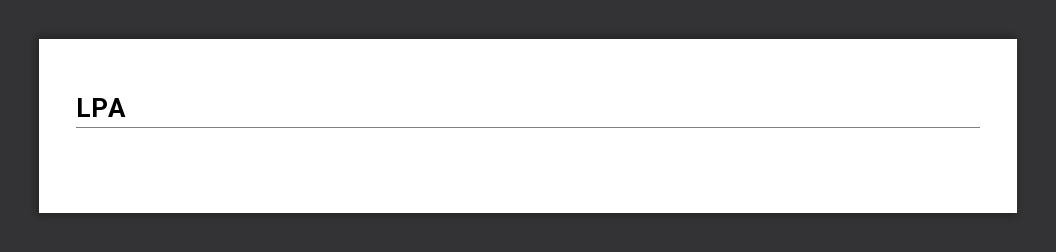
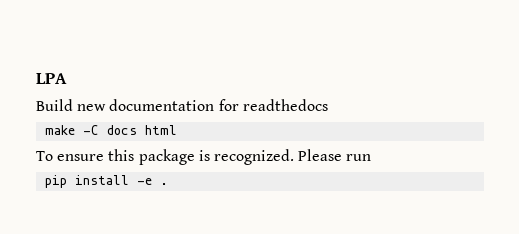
(126, 107) none -> [36,99,328,111] [45,125,178,135] [36,149,372,165] [45,175,169,188] // Build new documentation for readthedocs // make -C docs html // To ensure this package is recognized. Please run // pip install -e .

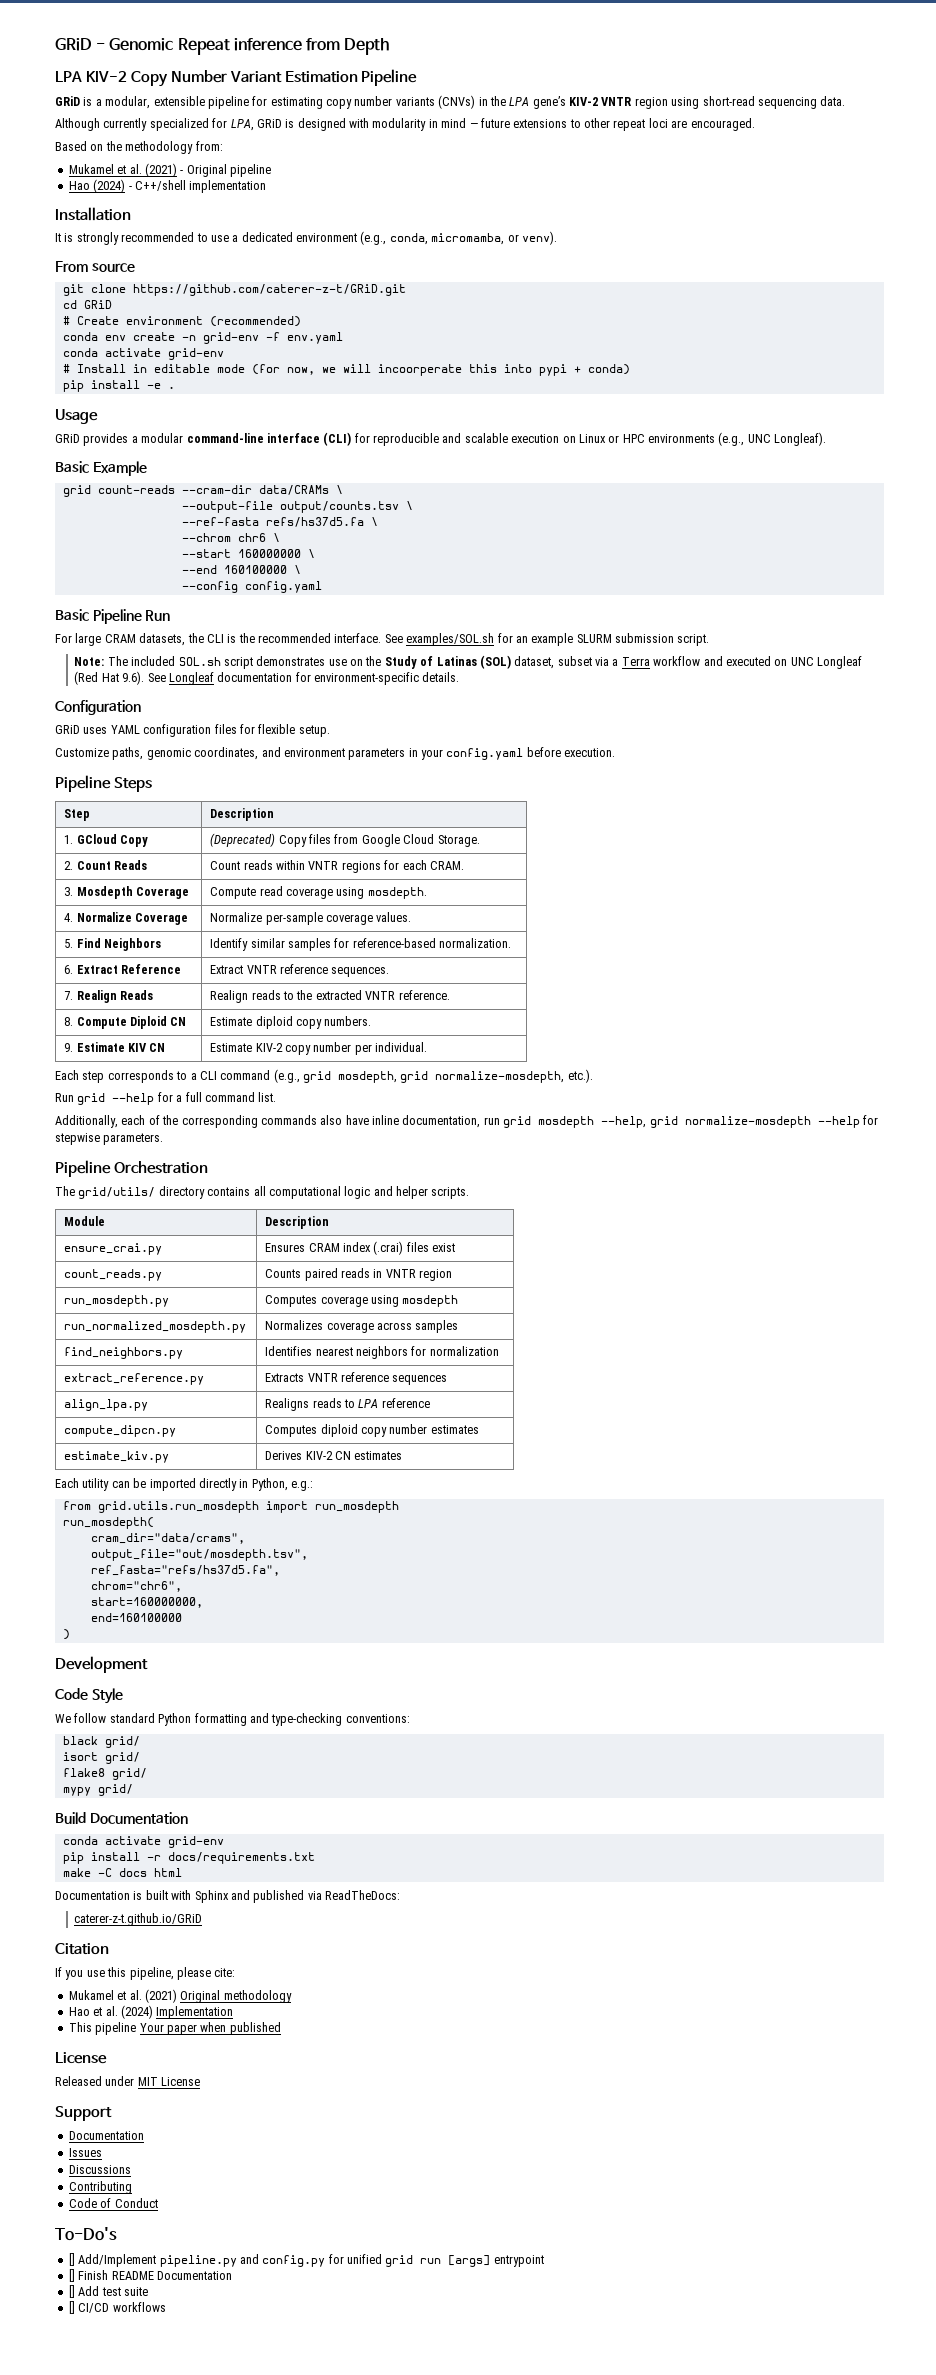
[36,73,67,84] [36,99,328,111] [45,125,178,135] [36,149,372,165] [45,175,169,188] LPA // Build new documentation for readthedocs // make -C docs html // To ensure this package is recognized. Please run // pip install -e . -> [55,38,390,55] [55,69,418,87] [55,95,846,109] [55,118,755,131] [55,141,223,154] [68,163,271,177] [68,179,267,193] [55,207,131,221] [55,231,557,245] [55,261,135,272] [62,284,406,296] [62,300,112,309] [62,316,301,327] [62,332,343,344] [62,348,224,360] [62,364,630,376] [62,380,175,392] [55,409,98,424] [55,432,827,446] [55,461,147,476] [62,485,343,497] [181,501,413,513] [181,517,378,527] [181,533,280,542] [181,549,315,558] [181,565,301,574] [181,581,322,593] [55,609,171,624] [55,633,710,646] [74,655,863,669] [74,671,460,685] [55,700,141,715] [55,724,330,737] [55,747,616,760] [55,775,152,792] [64,809,91,821] [210,808,275,821] [64,834,149,847] [210,833,480,847] [64,860,148,870] [210,860,464,873] [64,886,190,899] [210,886,427,899] [64,912,189,925] [210,912,412,925] [64,938,162,951] [210,938,512,951] [64,964,182,974] [210,964,390,977] [64,990,154,1003] [210,990,450,1003] [64,1016,187,1029] [210,1016,372,1029] [64,1042,166,1052] [210,1042,428,1055] [55,1069,593,1083] [55,1092,277,1105] [55,1115,878,1128] [55,1133,164,1145] [55,1160,208,1177] [55,1186,470,1199] [64,1216,106,1226] [265,1216,330,1229] [64,1243,163,1255] [265,1241,456,1255] [64,1269,163,1281] [265,1268,453,1281] [64,1295,170,1307] [265,1295,459,1307] [64,1321,247,1333] [265,1320,459,1333] [64,1347,184,1359] [265,1346,499,1359] [64,1373,205,1385] [265,1372,448,1385] [64,1399,149,1411] [265,1398,430,1411] [64,1425,177,1437] [265,1424,479,1437] [64,1451,170,1463] [265,1451,403,1460] [55,1478,313,1491] [62,1501,399,1513] [62,1517,154,1529] [90,1533,245,1544] [90,1549,308,1561] [90,1565,280,1576] [90,1581,182,1592] [90,1597,203,1608] [90,1613,182,1622] [62,1629,70,1640] [55,1656,148,1673] [55,1688,123,1704] [55,1713,410,1726] [62,1736,140,1748] [62,1752,140,1764] [62,1768,147,1780] [62,1784,133,1796] [55,1812,188,1824] [62,1836,224,1848] [62,1852,315,1864] [62,1868,182,1877] [55,1890,400,1903] [74,1913,203,1926] [55,1943,109,1955] [55,1967,236,1980] [68,1989,292,2003] [68,2005,234,2019] [68,2022,281,2035] [55,2052,107,2064] [55,2076,201,2086] [55,2106,112,2121] [68,2131,144,2140] [68,2148,102,2157] [68,2165,131,2174] [68,2181,132,2194] [68,2198,158,2208] [55,2227,117,2241] [68,2253,544,2267] [68,2269,232,2282] [68,2285,148,2298] [68,2301,166,2314] GRiD - Genomic Repeat inference from Depth // LPA KIV-2 Copy Number Variant Estimation Pipeline // GRiD is a modular, extensible pipeline for estimating copy number variants (CNVs) in the LPA gene’s KIV-2 VNTR region using short-read sequencing data. // Although currently specialized for LPA, GRiD is designed with modularity in mind — future extensions to other repeat loci are encouraged. // Based on the methodology from: // Mukamel et al. (2021) - Original pipeline // Hao (2024) - C++/shell implementation // Installation // It is strongly recommended to use a dedicated environment (e.g., conda, micromamba, or venv). // From source // git clone https://github.com/caterer-z-t/GRiD.git // cd GRiD // # Create environment (recommended) // conda env create -n grid-env -f env.yaml // conda activate grid-env // # Install in editable mode (for now, we will incoorperate this into pypi + conda) // pip install -e . // Usage // GRiD provides a modular command-line interface (CLI) for reproducible and scalable execution on Linux or HPC environments (e.g., UNC Longleaf). // Basic Example // grid count-reads --cram-dir data/CRAMs \ // --output-file output/counts.tsv \ // --ref-fasta refs/hs37d5.fa \ // --chrom chr6 \ // --start 160000000 \ // --end 160100000 \ // --config config.yaml // Basic Pipeline Run // For large CRAM datasets, the CLI is the recommended interface. See examples/SOL.sh for an example SLURM submission script. // Note: The included SOL.sh script demonstrates use on the Study of Latinas (SOL) dataset, subset via a Terra workflow and executed on UNC Longleaf (Red Hat 9.6). See Longleaf documentation for environment-specific details. // Configuration // GRiD uses YAML configuration files for flexible setup. // Customize paths, genomic coordinates, and environment parameters in your config.yaml before execution. // Pipeline Steps // Step | Description // 1. GCloud Copy | (Deprecated) Copy files from Google Cloud Storage. // 2. Count Reads | Count reads within VNTR regions for each CRAM. // 3. Mosdepth Coverage | Compute read coverage using mosdepth. // 4. Normalize Coverage | Normalize per-sample coverage values. // 5. Find Neighbors | Identify similar samples for reference-based normalization. // 6. Extract Reference | Extract VNTR reference sequences. // 7. Realign Reads | Realign reads to the extracted VNTR reference. // 8. Compute Diploid CN | Estimate diploid copy numbers. // 9. Estimate KIV CN | Estimate KIV-2 copy number per individual. // Each step corresponds to a CLI command (e.g., grid mosdepth, grid normalize-mosdepth, etc.). // Run grid --help for a full command list. // Additionally, each of the corresponding commands also have inline documentation, run grid mosdepth --help, grid normalize-mosdepth --help for stepwise parameters. // Pipeline Orchestration // The grid/utils/ directory contains all computational logic and helper scripts. // Module | Description // ensure_crai.py | Ensures CRAM index (.crai) files exist // count_reads.py | Counts paired reads in VNTR region // run_mosdepth.py | Computes coverage using mosdepth // run_normalized_mosdepth.py | Normalizes coverage across samples // find_neighbors.py | Identifies nearest neighbors for normalization // extract_reference.py | Extracts VNTR reference sequences // align_lpa.py | Realigns reads to LPA reference // compute_dipcn.py | Computes diploid copy number estimates // estimate_kiv.py | Derives KIV-2 CN estimates // Each utility can be imported directly in Python, e.g.: // from grid.utils.run_mosdepth import run_mosdepth // run_mosdepth( // cram_dir="data/crams", // output_file="out/mosdepth.tsv", // ref_fasta="refs/hs37d5.fa", // chrom="chr6", // start=160000000, // end=160100000 // ) // Development // Code Style // We follow standard Python formatting and type-checking conventions: // black grid/ // isort grid/ // flake8 grid/ // mypy grid/ // Build Documentation // conda activate grid-env // pip install -r docs/requirements.txt // make -C docs html // Documentation is built with Sphinx and published via ReadTheDocs: // caterer-z-t.github.io/GRiD // Citation // If you use this pipeline, please cite: // Mukamel et al. (2021) Original methodology // Hao et al. (2024) Implementation // This pipeline Your paper when published // License // Released under MIT License // Support // Documentation // Issues // Discussions // Contributing // Code of Conduct // To-Do's // [] Add/Implement pipeline.py and config.py for unified grid run [args] entrypoint // [] Finish README Documentation // [] Add test suite // [] CI/CD workflows

